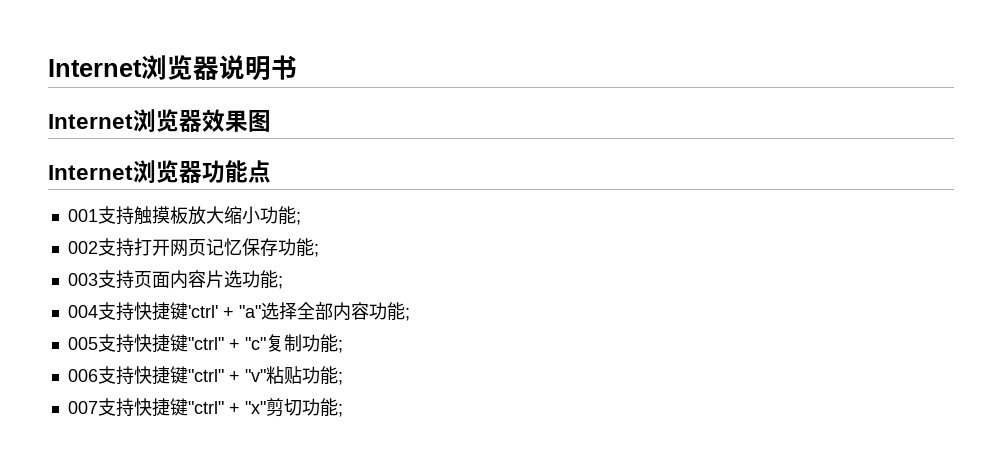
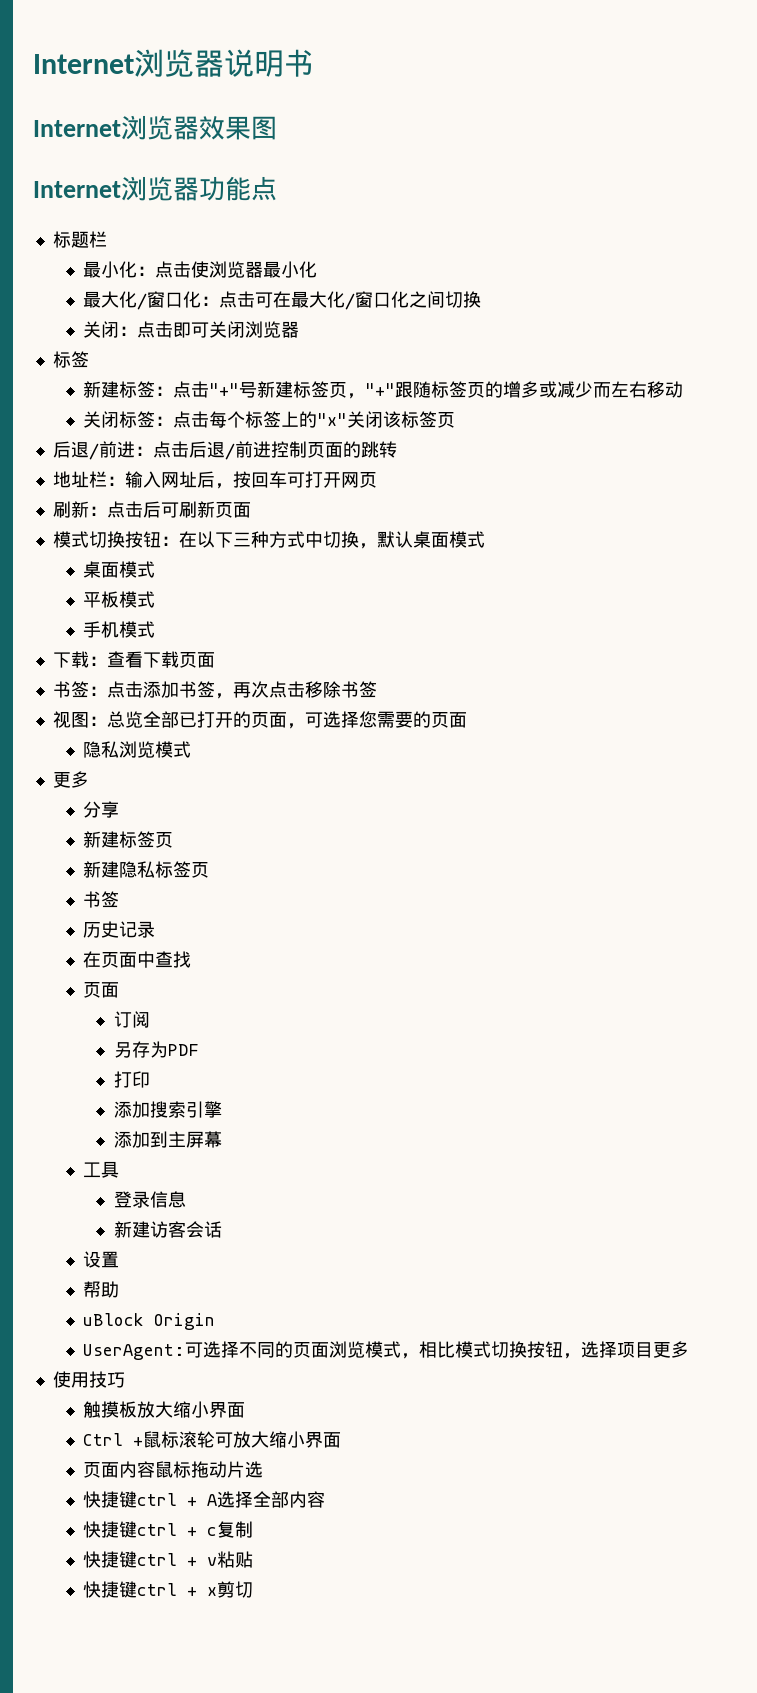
[67,206,301,225] [67,238,319,257] [67,270,283,289] [67,302,410,321] [67,334,343,353] [67,366,343,385] [67,398,343,417] 001支持触摸板放大缩小功能; // 002支持打开网页记忆保存功能; // 003支持页面内容片选功能; // 004支持快捷键'ctrl' + "a"选择全部内容功能; // 005支持快捷键"ctrl" + "c"复制功能; // 006支持快捷键"ctrl" + "v"粘贴功能; // 007支持快捷键"ctrl" + "x"剪切功能; -> [52,231,107,248] [83,261,318,278] [83,291,482,310] [83,321,300,338] [52,351,89,368] [83,381,684,399] [83,411,456,428] [52,441,397,460] [52,471,377,489] [52,501,251,518] [52,531,485,549] [83,561,156,578] [83,591,156,608] [83,621,156,638] [52,651,215,668] [52,681,377,699] [52,711,467,729] [83,741,192,758] [52,771,89,788] [83,801,120,818] [83,831,174,848] [83,861,210,878] [83,891,120,908] [83,921,156,938] [83,951,192,968] [83,982,120,998] [113,1011,150,1028] [113,1041,199,1058] [113,1071,150,1088] [113,1101,222,1118] [113,1131,222,1148] [83,1161,120,1178] [113,1191,186,1208] [113,1221,222,1238] [83,1251,120,1268] [83,1281,120,1298] [83,1313,216,1330] [83,1341,690,1360] [52,1371,125,1388] [83,1401,246,1418] [83,1431,342,1448] [83,1461,264,1478] [83,1491,326,1508] [83,1521,254,1538] [83,1551,254,1568] [83,1581,254,1598] 标题栏 // 最小化：点击使浏览器最小化 // 最大化/窗口化：点击可在最大化/窗口化之间切换 // 关闭：点击即可关闭浏览器 // 标签 // 新建标签：点击"+"号新建标签页，"+"跟随标签页的增多或减少而左右移动 // 关闭标签：点击每个标签上的"x"关闭该标签页 // 后退/前进：点击后退/前进控制页面的跳转 // 地址栏：输入网址后，按回车可打开网页 // 刷新：点击后可刷新页面 // 模式切换按钮：在以下三种方式中切换，默认桌面模式 // 桌面模式 // 平板模式 // 手机模式 // 下载：查看下载页面 // 书签：点击添加书签，再次点击移除书签 // 视图：总览全部已打开的页面，可选择您需要的页面 // 隐私浏览模式 // 更多 // 分享 // 新建标签页 // 新建隐私标签页 // 书签 // 历史记录 // 在页面中查找 // 页面 // 订阅 // 另存为PDF // 打印 // 添加搜索引擎 // 添加到主屏幕 // 工具 // 登录信息 // 新建访客会话 // 设置 // 帮助 // uBlock Origin // UserAgent:可选择不同的页面浏览模式，相比模式切换按钮，选择项目更多 // 使用技巧 // 触摸板放大缩小界面 // Ctrl +鼠标滚轮可放大缩小界面 // 页面内容鼠标拖动片选 // 快捷键ctrl + A选择全部内容 // 快捷键ctrl + c复制 // 快捷键ctrl + v粘贴 // 快捷键ctrl + x剪切

